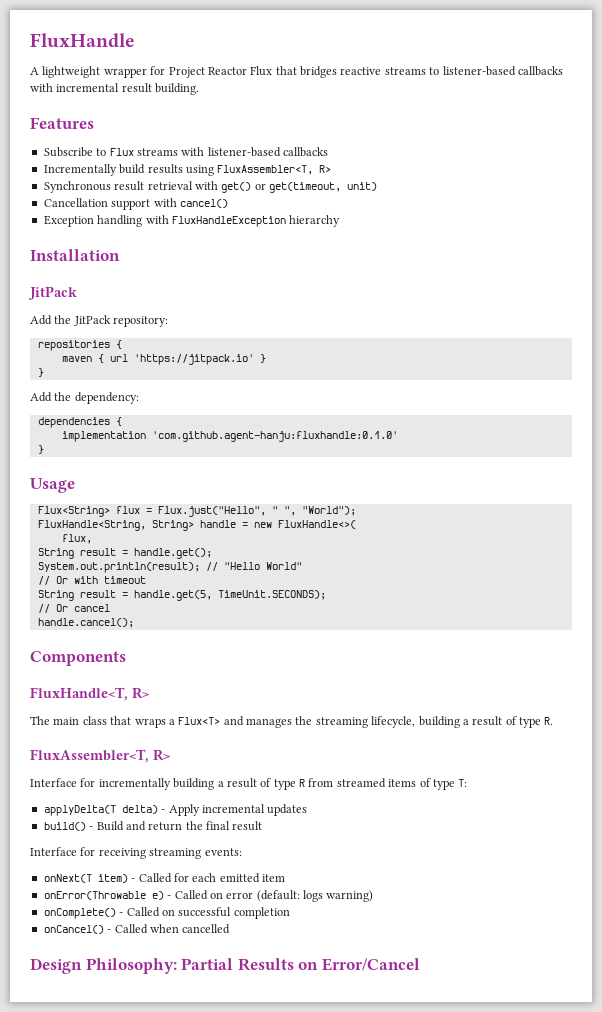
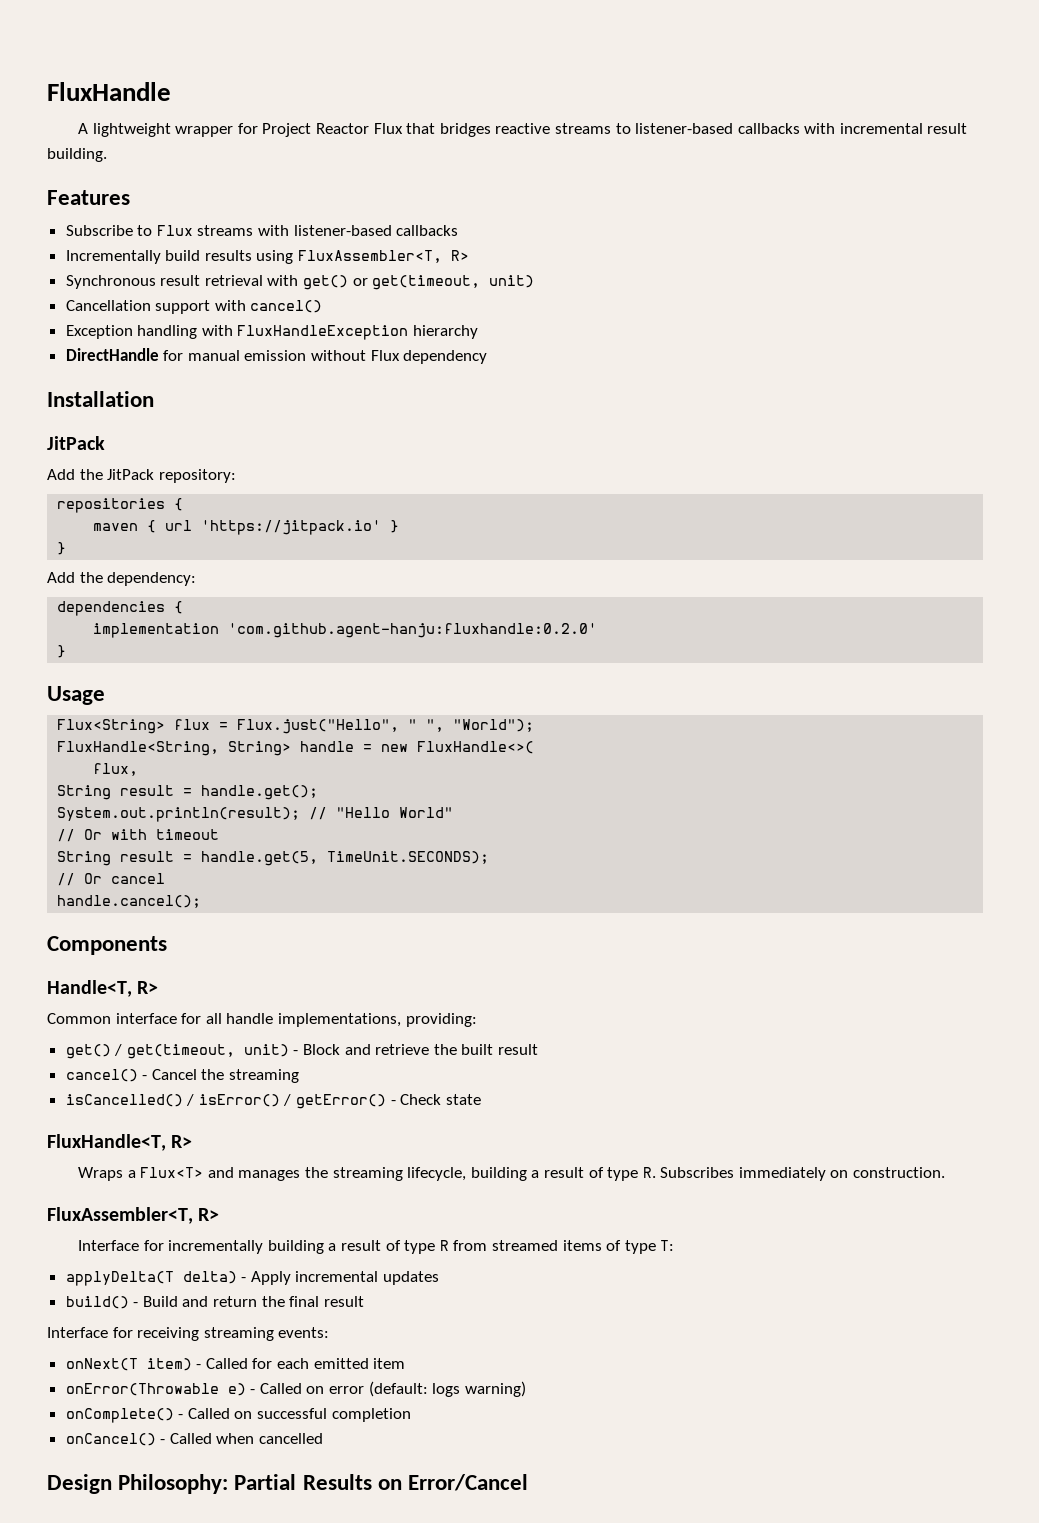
(341, 221) none -> [65,348,488,364] // DirectHandle for manual emission without Flux dependency
[151,431,398,442] 'com.github.agent-hanju:fluxhandle:0.1.0' -> [228,623,598,638] 'com.github.agent-hanju:fluxhandle:0.2.0'
[30,687,149,701] [30,716,166,728] FluxHandle<T, R> // The main class that wraps -> [47,980,159,997] [47,1013,477,1027] [65,1044,539,1059] [65,1069,300,1083] [65,1094,481,1109] [47,1134,193,1151] [78,1167,124,1181] Handle<T, R> // Common interface for all handle implementations, providing: // get() / get(timeout, unit) - Block and retrieve the built result // cancel() - Cancel the streaming // isCancelled() / isError() / getError() - Check state // FluxHandle<T, R> // Wraps
(554, 721) none -> [660,1167,946,1181] Subscribes immediately on construction.

